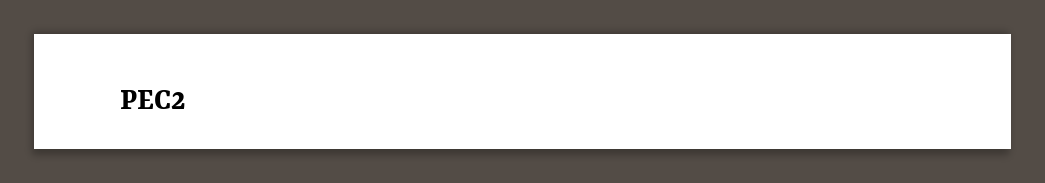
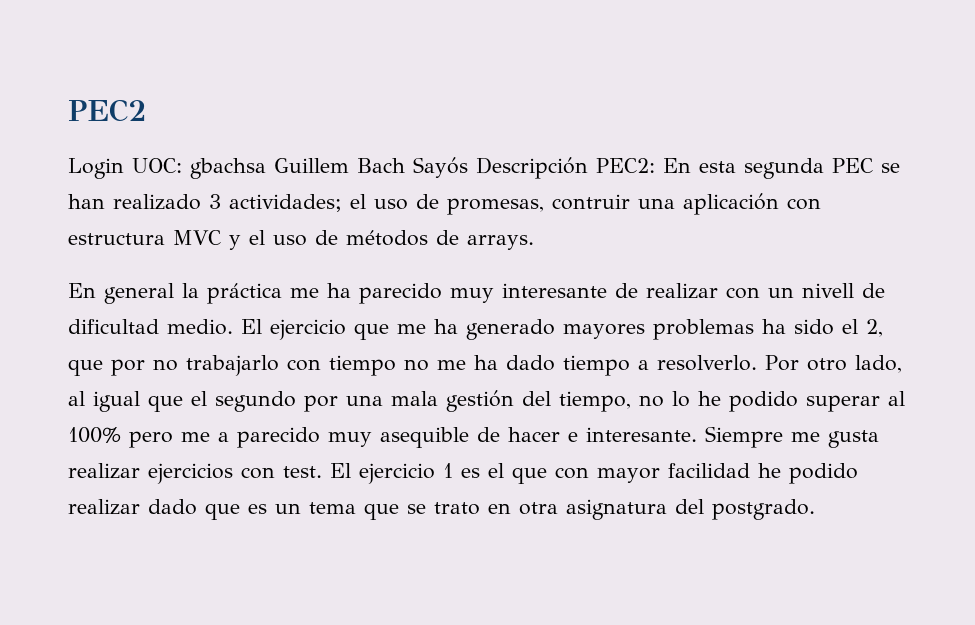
(186, 99) none -> [68,157,900,179] [68,193,821,215] [68,230,534,250] [68,283,885,304] [68,319,883,340] [68,355,902,376] [68,390,905,412] [68,426,879,448] [68,463,858,484] [68,499,815,520] // Login UOC: gbachsa Guillem Bach Sayós Descripción PEC2: En esta segunda PEC se han realizado 3 actividades; el uso de promesas, contruir una aplicación con estructura MVC y el uso de métodos de arrays. // En general la práctica me ha parecido muy interesante de realizar con un nivell de dificultad medio. El ejercicio que me ha generado mayores problemas ha sido el 2, que por no trabajarlo con tiempo no me ha dado tiempo a resolverlo. Por otro lado, al igual que el segundo por una mala gestión del tiempo, no lo he podido superar al 100% pero me a parecido muy asequible de hacer e interesante. Siempre me gusta realizar ejercicios con test. El ejercicio 1 es el que con mayor facilidad he podido realizar dado que es un tema que se trato en otra asignatura del postgrado.

